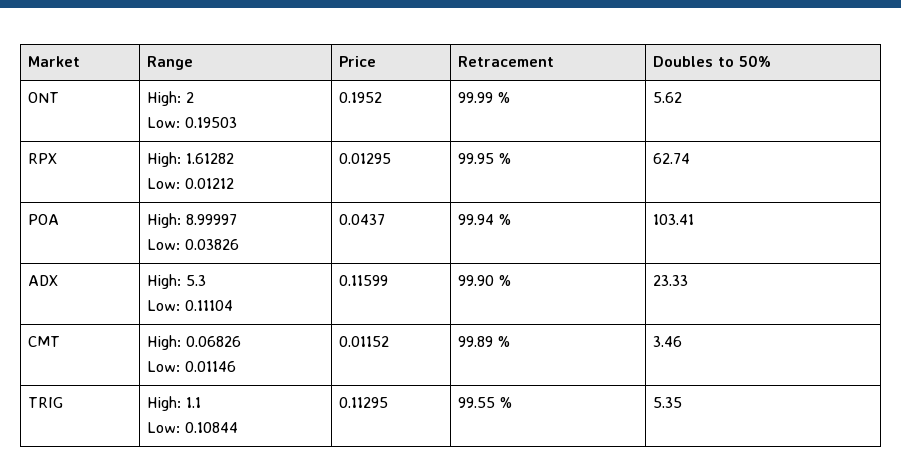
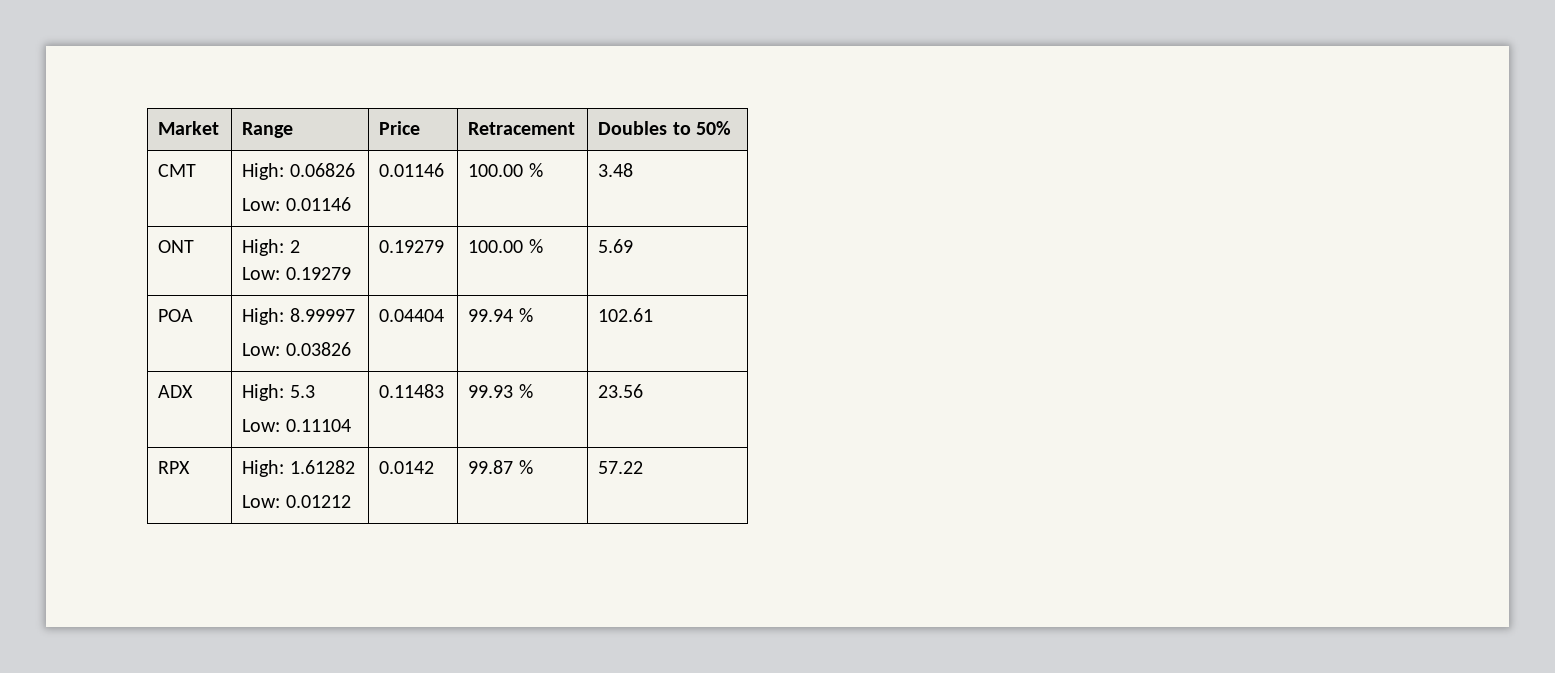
[28,92,60,103] [147,91,195,106] [147,117,238,128] [339,92,383,103] [458,92,511,103] [653,92,683,103] ONT | High: 2 // Low: 0.19503 | 0.1952 | 99.99 % | 5.62 -> [158,164,197,177] [242,163,355,180] [242,197,351,211] [379,163,445,177] [468,163,543,177] [598,163,634,177] [158,240,195,253] [242,239,300,256] [242,267,351,280] [379,240,445,253] [468,239,543,253] [598,239,634,253] [158,309,194,322] [242,308,355,325] [242,342,351,356] [379,309,445,322] [468,308,533,322] [598,308,654,322] [158,385,194,398] [242,384,315,401] [242,419,351,432] [379,384,445,398] [468,384,533,398] [598,384,644,398] CMT | High: 0.06826 // Low: 0.01146 | 0.01146 | 100.00 % | 3.48 // ONT | High: 2 // Low: 0.19279 | 0.19279 | 100.00 % | 5.69 // POA | High: 8.99997 // Low: 0.03826 | 0.04404 | 99.94 % | 102.61 // ADX | High: 5.3 // Low: 0.11104 | 0.11483 | 99.93 % | 23.56
[339,153,392,164] [458,153,512,164] [653,153,691,164] [28,214,60,225] [147,213,238,228] [147,239,240,250] [339,214,386,225] [458,214,512,225] [653,214,695,225] [28,275,59,286] [147,274,207,289] [147,300,234,311] [339,275,389,286] [458,275,512,286] [653,275,689,286] [28,336,61,347] [147,335,242,350] [147,361,237,372] [339,336,390,347] [458,336,511,347] [653,336,683,347] [28,397,64,408] [147,396,202,411] [147,422,239,433] [339,397,389,408] [458,397,513,408] [653,397,683,408] 0.01295 | 99.95 % | 62.74 // POA | High: 8.99997 // Low: 0.03826 | 0.0437 | 99.94 % | 103.41 // ADX | High: 5.3 // Low: 0.11104 | 0.11599 | 99.90 % | 23.33 // CMT | High: 0.06826 // Low: 0.01146 | 0.01152 | 99.89 % | 3.46 // TRIG | High: 1.1 // Low: 0.10844 | 0.11295 | 99.55 % | 5.35 -> [379,461,435,474] [468,460,533,474] [598,461,644,474] 0.0142 | 99.87 % | 57.22

